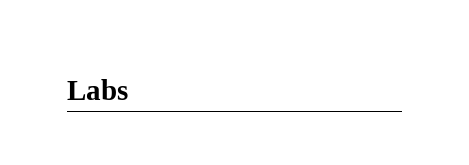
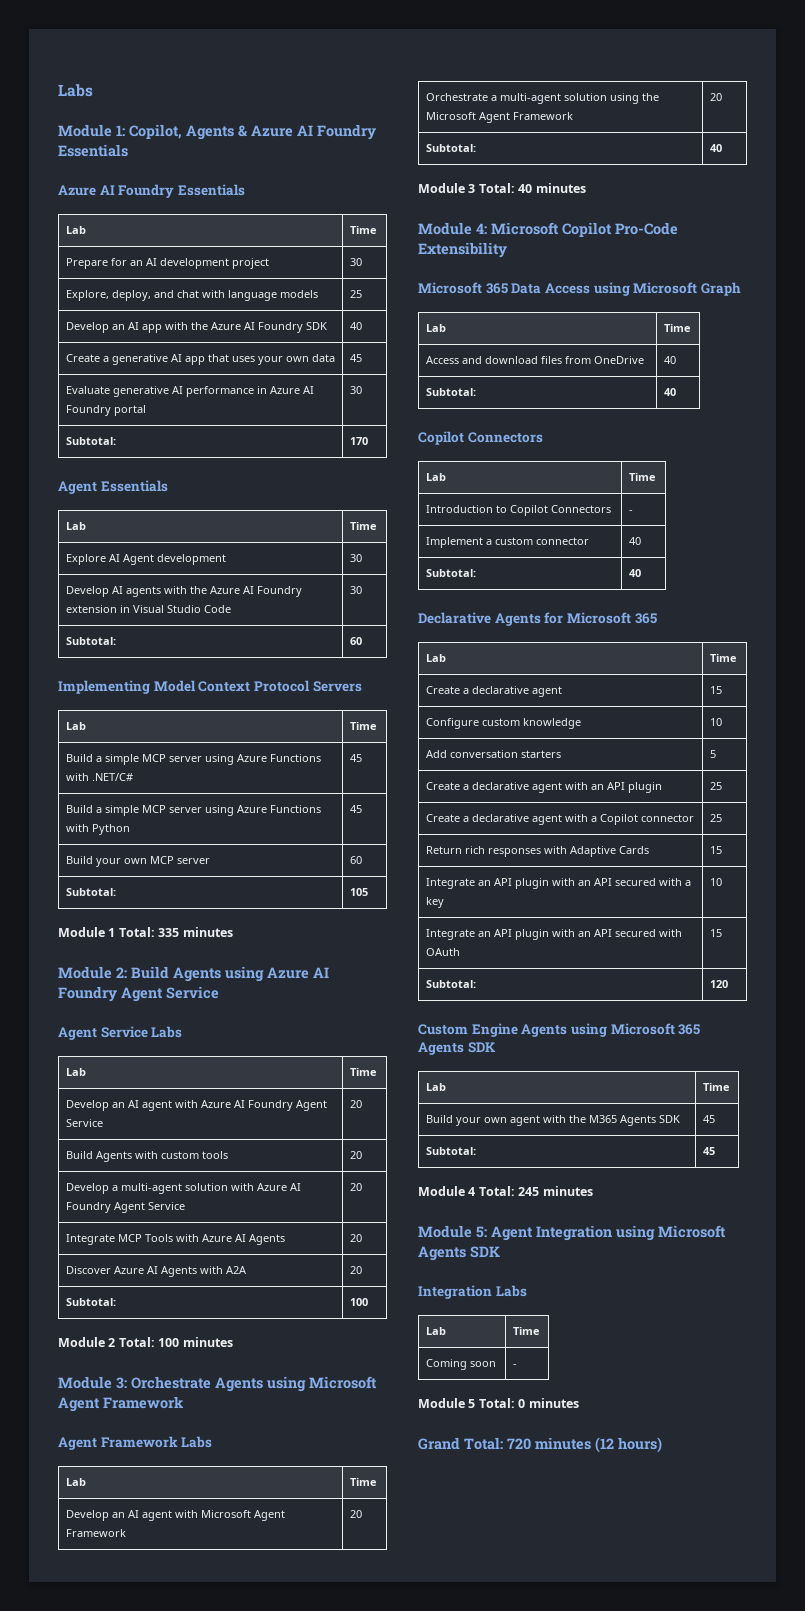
[67,79,128,100] Labs -> [58,84,93,97] [58,124,376,140] [58,144,128,157] [58,184,245,198] [65,226,86,234] [349,226,377,234] [65,258,269,269] [349,258,362,266] [65,290,318,301] [349,290,362,298] [65,322,327,333] [349,322,362,330] [65,354,335,365] [349,354,362,362] [65,386,314,397] [65,405,146,416] [349,386,362,394] [65,437,116,445] [349,437,368,445] [58,480,168,494] [65,522,86,530] [349,522,377,530] [65,554,226,565] [349,554,362,562] [65,586,302,597] [65,605,231,613] [349,586,362,594] [65,637,116,645] [349,637,362,645] [58,680,362,694] [65,722,86,730] [349,722,377,730] [65,754,321,765] [65,773,133,781] [349,754,362,762] [65,805,321,816] [65,824,130,835] [349,805,362,813] [65,856,210,867] [349,856,362,864] [65,888,116,896] [349,888,368,896] [58,927,233,937] [58,966,329,982] [58,986,219,1002] [58,1026,183,1040] [65,1068,86,1076] [349,1068,377,1076] [65,1100,327,1111] [65,1119,103,1127] [349,1100,362,1108] [65,1151,228,1162] [349,1151,362,1159] [65,1183,301,1194] [65,1202,185,1213] [349,1183,362,1191] [65,1234,285,1245] [349,1234,362,1242] [65,1266,247,1277] [349,1266,362,1274] [65,1298,116,1306] [349,1298,368,1306] [58,1337,233,1347] [58,1376,377,1392] [58,1396,184,1412] [58,1436,213,1450] [65,1478,86,1486] [349,1478,377,1486] [65,1510,285,1521] [65,1529,126,1537] [349,1510,362,1518] [425,93,659,104] [425,112,573,123] [709,93,722,101] [425,144,476,152] [709,144,722,152] [418,183,586,193] [418,222,678,237] [418,242,507,258] [418,282,741,296] [425,324,446,332] [663,324,691,332] [425,356,644,364] [663,356,676,364] [425,388,476,396] [663,388,676,396] [418,431,543,445] [425,473,446,481] [628,473,656,481] [425,505,611,516] [628,510,633,513] [425,537,589,548] [628,537,641,545] [425,569,476,577] [628,569,641,577] [418,612,657,626] [425,654,446,662] [709,654,737,662] [425,686,562,697] [709,686,722,694] [425,718,581,729] [709,718,722,726] [425,750,561,758] [709,750,716,758] [425,782,662,793] [709,782,722,790] [425,814,694,825] [709,814,722,822] [425,846,649,857] [709,846,722,854] [425,878,691,889] [425,897,444,908] [709,878,722,886] [425,929,682,940] [425,948,460,956] [709,929,722,937] [425,980,476,988] [709,980,728,988] [418,1023,701,1037] [418,1042,496,1055] [425,1083,446,1091] [702,1083,730,1091] [425,1115,680,1126] [702,1115,715,1123] [425,1147,476,1155] [702,1147,715,1155] [418,1186,593,1196] [418,1225,726,1241] [418,1246,500,1261] [418,1285,527,1299] [425,1327,446,1335] [512,1327,540,1335] [425,1359,496,1370] [512,1364,517,1367] [418,1398,579,1408] [418,1437,662,1453] Labs // Module 1: Copilot, Agents & Azure AI Foundry Essentials // Azure AI Foundry Essentials // Lab | Time // Prepare for an AI development project | 30 // Explore, deploy, and chat with language models | 25 // Develop an AI app with the Azure AI Foundry SDK | 40 // Create a generative AI app that uses your own data | 45 // Evaluate generative AI performance in Azure AI Foundry portal | 30 // Subtotal: | 170 // Agent Essentials // Lab | Time // Explore AI Agent development | 30 // Develop AI agents with the Azure AI Foundry extension in Visual Studio Code | 30 // Subtotal: | 60 // Implementing Model Context Protocol Servers // Lab | Time // Build a simple MCP server using Azure Functions with .NET/C# | 45 // Build a simple MCP server using Azure Functions with Python | 45 // Build your own MCP server | 60 // Subtotal: | 105 // Module 1 Total: 335 minutes // Module 2: Build Agents using Azure AI Foundry Agent Service // Agent Service Labs // Lab | Time // Develop an AI agent with Azure AI Foundry Agent Service | 20 // Build Agents with custom tools | 20 // Develop a multi-agent solution with Azure AI Foundry Agent Service | 20 // Integrate MCP Tools with Azure AI Agents | 20 // Discover Azure AI Agents with A2A | 20 // Subtotal: | 100 // Module 2 Total: 100 minutes // Module 3: Orchestrate Agents using Microsoft Agent Framework // Agent Framework Labs // Lab | Time // Develop an AI agent with Microsoft Agent Framework | 20 // Orchestrate a multi-agent solution using the Microsoft Agent Framework | 20 // Subtotal: | 40 // Module 3 Total: 40 minutes // Module 4: Microsoft Copilot Pro-Code Extensibility // Microsoft 365 Data Access using Microsoft Graph // Lab | Time // Access and download files from OneDrive | 40 // Subtotal: | 40 // Copilot Connectors // Lab | Time // Introduction to Copilot Connectors | - // Implement a custom connector | 40 // Subtotal: | 40 // Declarative Agents for Microsoft 365 // Lab | Time // Create a declarative agent | 15 // Configure custom knowledge | 10 // Add conversation starters | 5 // Create a declarative agent with an API plugin | 25 // Create a declarative agent with a Copilot connector | 25 // Return rich responses with Adaptive Cards | 15 // Integrate an API plugin with an API secured with a key | 10 // Integrate an API plugin with an API secured with OAuth | 15 // Subtotal: | 120 // Custom Engine Agents using Microsoft 365 Agents SDK // Lab | Time // Build your own agent with the M365 Agents SDK | 45 // Subtotal: | 45 // Module 4 Total: 245 minutes // Module 5: Agent Integration using Microsoft Agents SDK // Integration Labs // Lab | Time // Coming soon | - // Module 5 Total: 0 minutes // Grand Total: 720 minutes (12 hours)

